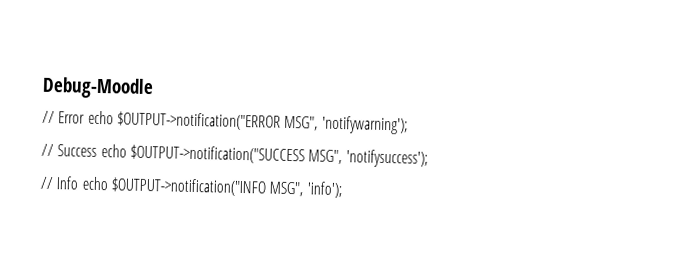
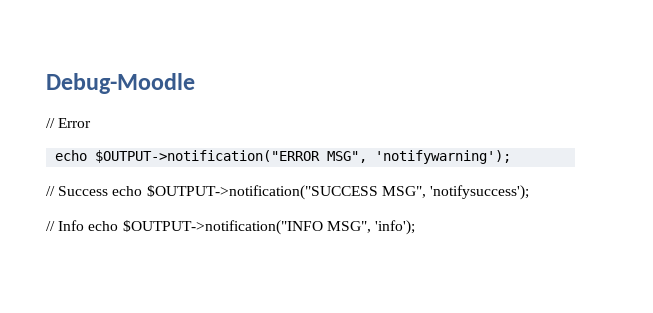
(86, 117) none -> (92, 123) //

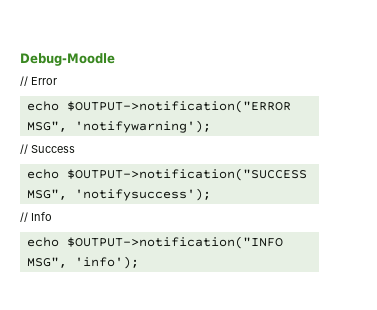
(109, 191) none -> (75, 149) //
(85, 225) none -> (52, 216) //

